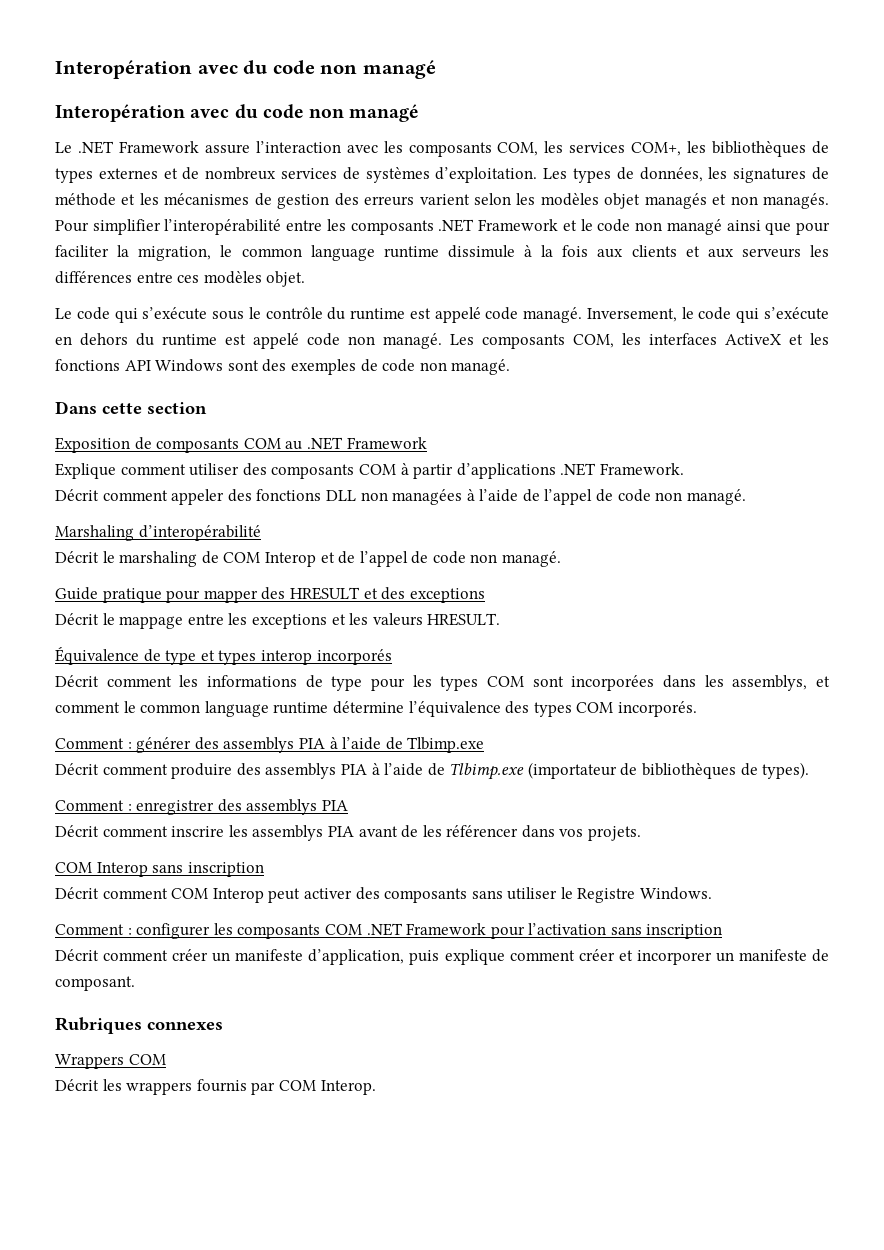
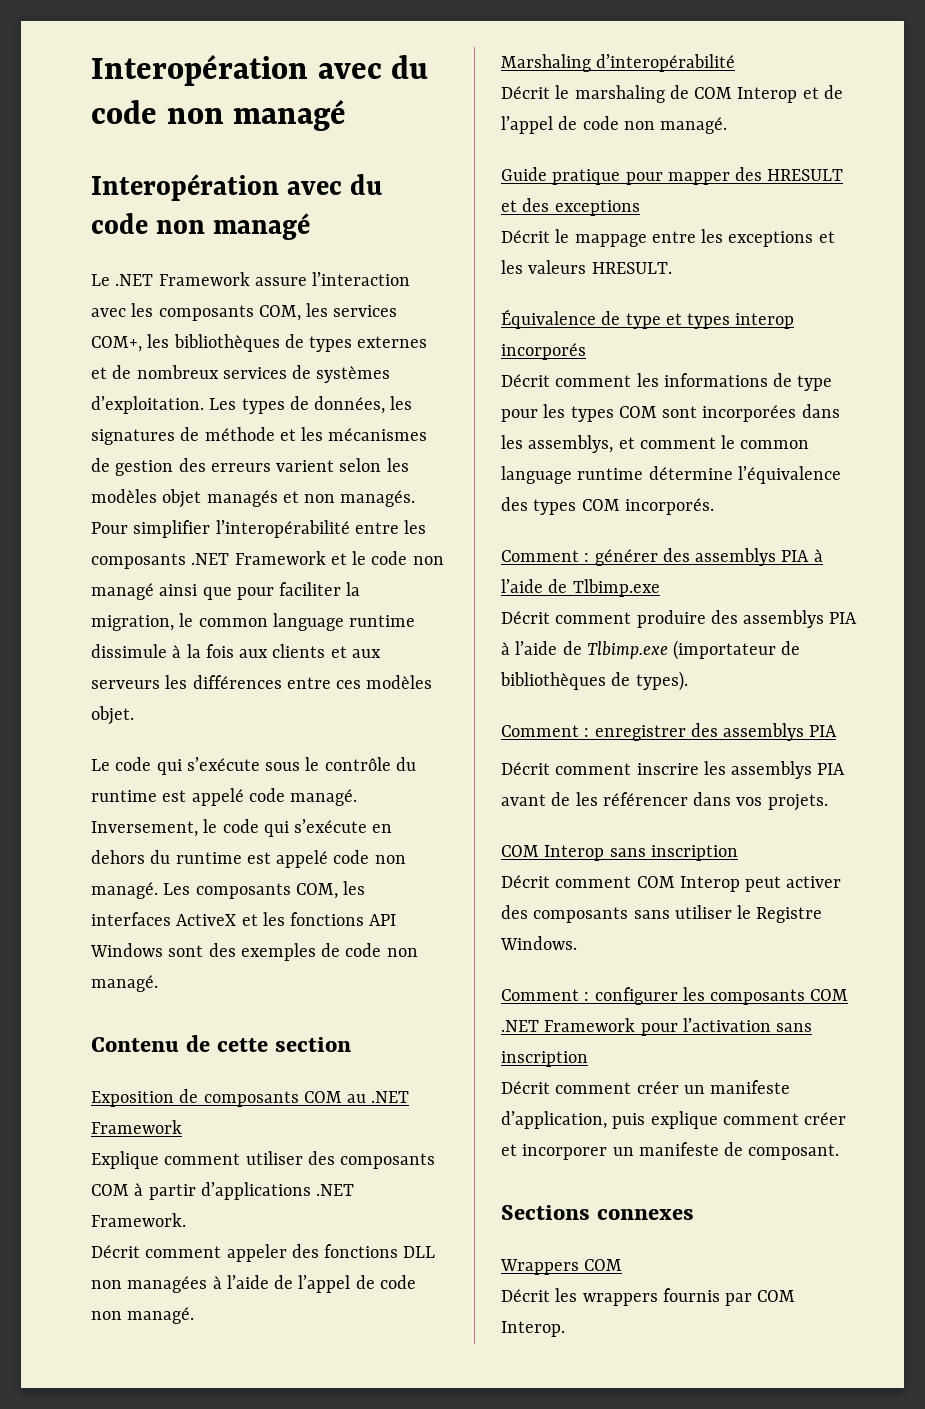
[55,401,97,414] Dans -> [91,1035,211,1052] Contenu de
[55,1017,142,1034] Rubriques -> [501,1205,590,1220] Sections

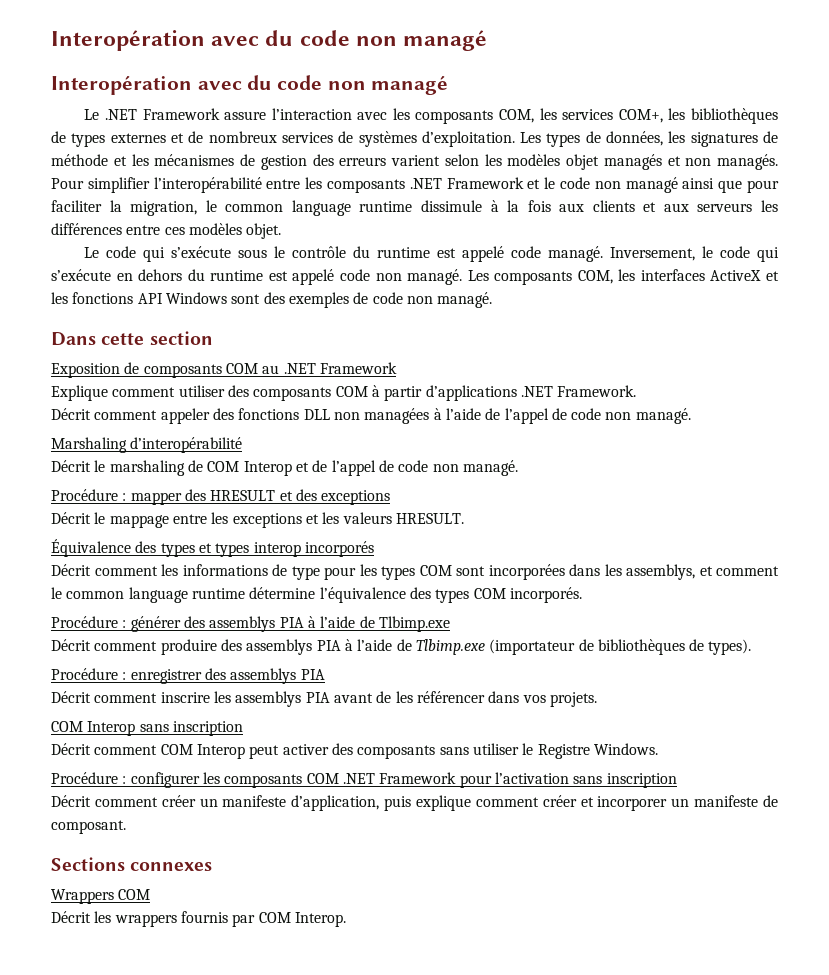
[91,1035,211,1052] Contenu de -> [51,332,96,346] Dans
[501,167,663,185] Guide pratique pour -> [51,489,127,501] Procédure :
[601,311,661,329] de type -> [135,541,195,557] des types
[501,550,579,562] Comment -> [51,616,118,628] Procédure
[501,725,579,737] Comment -> [51,668,118,680] Procédure
[501,989,579,1001] Comment -> [51,772,118,784] Procédure

